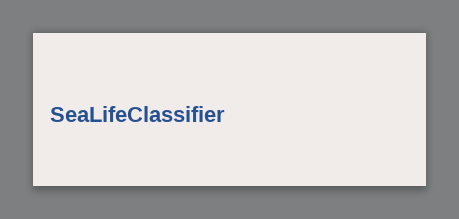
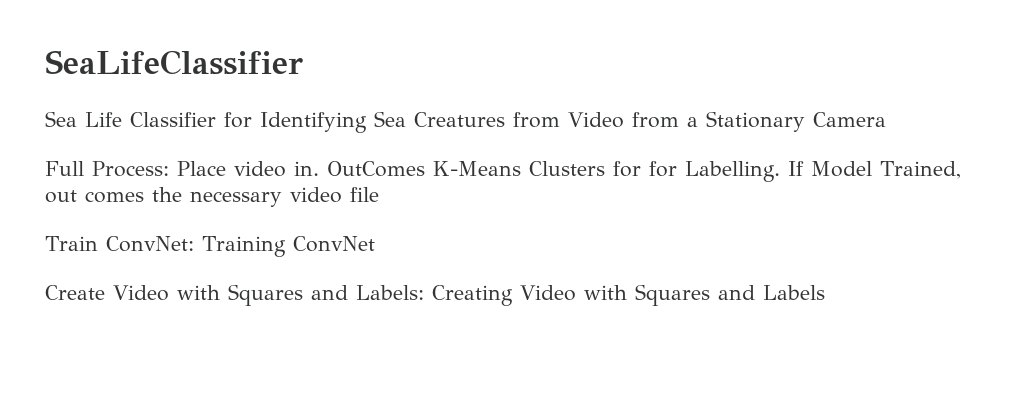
(225, 114) none -> [45,111,886,133] [45,161,961,182] [45,187,379,207] [45,236,375,257] [45,284,825,306] // Sea Life Classifier for Identifying Sea Creatures from Video from a Stationary Camera // Full Process: Place video in. OutComes K-Means Clusters for for Labelling. If Model Trained, out comes the necessary video file // Train ConvNet: Training ConvNet // Create Video with Squares and Labels: Creating Video with Squares and Labels

